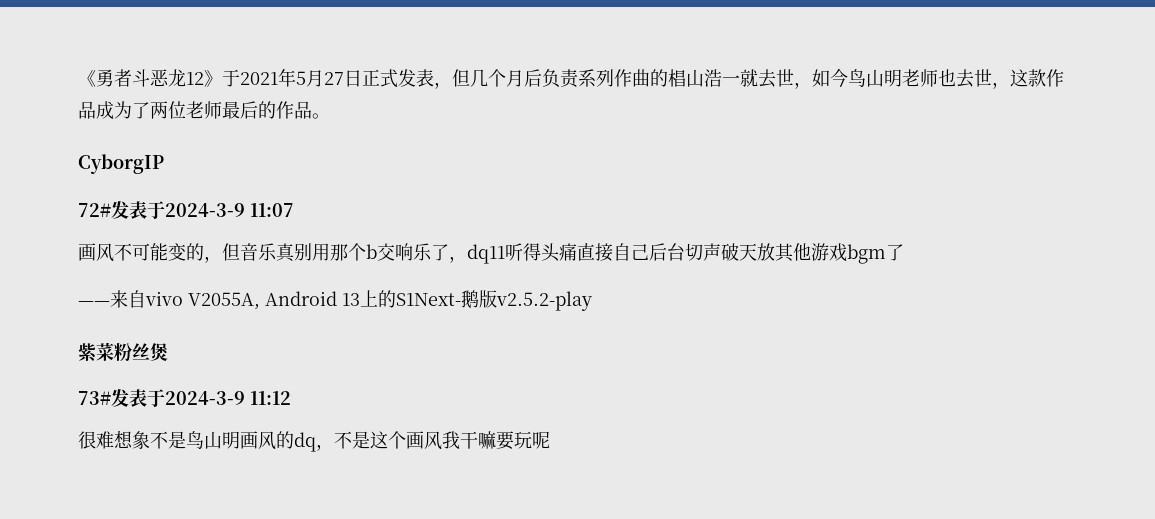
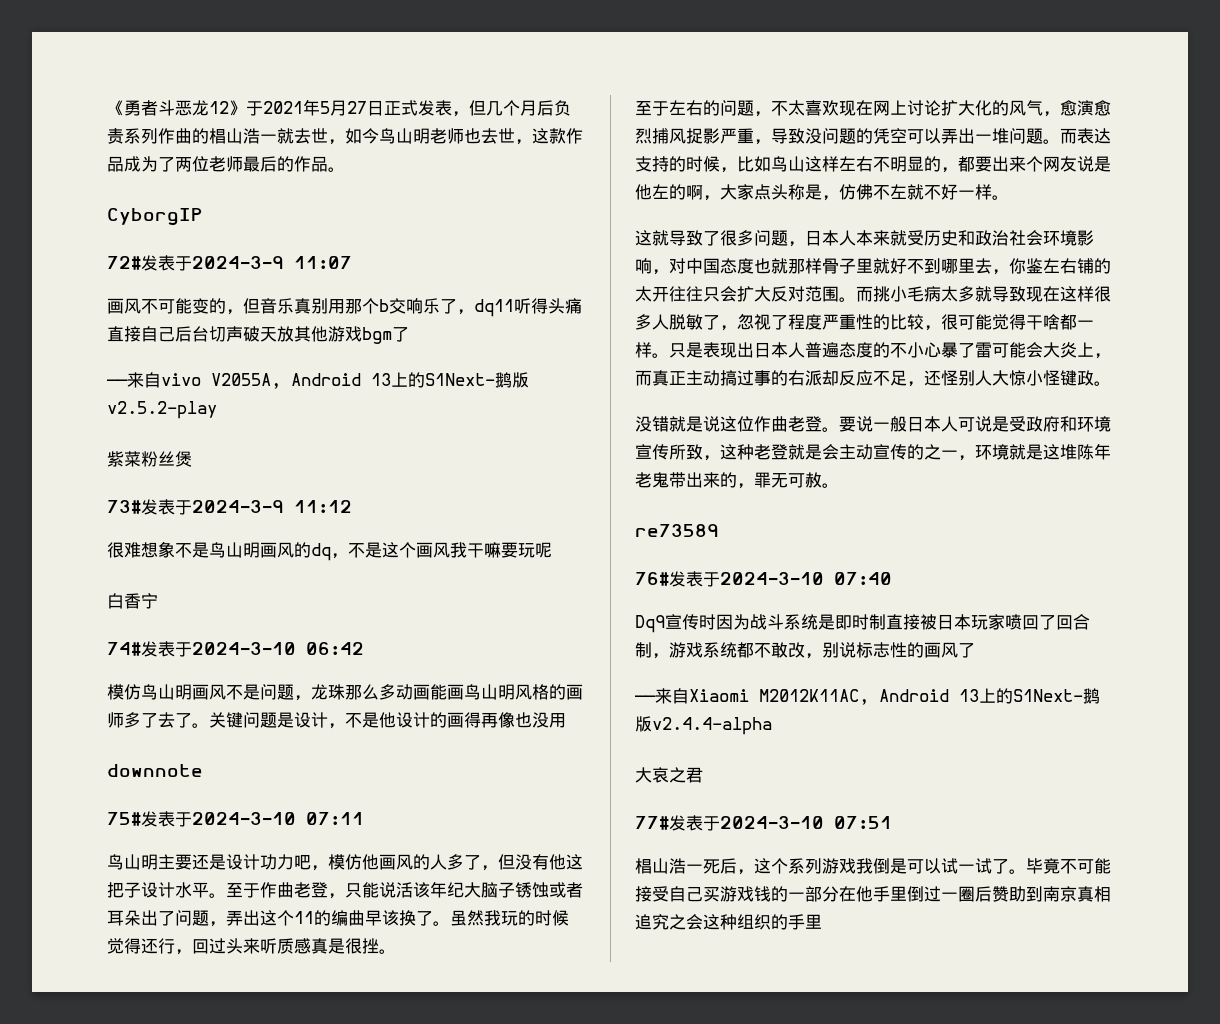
(550, 440) none -> [107,593,158,609] [107,641,364,657] [107,684,583,701] [107,712,566,729] [107,764,203,777] [107,811,364,827] [107,854,583,871] [107,881,583,899] [107,910,569,927] [107,938,396,955] [635,100,1111,117] [635,128,1111,145] [635,156,1111,173] [635,184,1009,201] [635,230,1094,247] [635,258,1111,275] [635,286,1111,302] [635,313,1094,331] [635,342,1111,359] [635,370,1111,387] [635,416,1111,432] [635,443,1111,461] [635,472,839,489] [635,524,719,537] [635,571,892,587] [635,614,1090,633] [635,642,975,659] [635,688,1100,705] [635,716,772,735] [635,767,703,783] [635,815,892,831] [635,858,1111,875] [635,886,1111,902] [635,914,822,930] // 白香宁 // 74#发表于2024-3-10 06:42 // 模仿鸟山明画风不是问题，龙珠那么多动画能画鸟山明风格的画师多了去了。关键问题是设计，不是他设计的画得再像也没用 // downnote // 75#发表于2024-3-10 07:11 // 鸟山明主要还是设计功力吧，模仿他画风的人多了，但没有他这把子设计水平。至于作曲老登，只能说活该年纪大脑子锈蚀或者耳朵出了问题，弄出这个11的编曲早该换了。虽然我玩的时候觉得还行，回过头来听质感真是很挫。 // 至于左右的问题，不太喜欢现在网上讨论扩大化的风气，愈演愈烈捕风捉影严重，导致没问题的凭空可以弄出一堆问题。而表达支持的时候，比如鸟山这样左右不明显的，都要出来个网友说是他左的啊，大家点头称是，仿佛不左就不好一样。 // 这就导致了很多问题，日本人本来就受历史和政治社会环境影响，对中国态度也就那样骨子里就好不到哪里去，你鉴左右铺的太开往往只会扩大反对范围。而挑小毛病太多就导致现在这样很多人脱敏了，忽视了程度严重性的比较，很可能觉得干啥都一样。只是表现出日本人普遍态度的不小心暴了雷可能会大炎上，而真正主动搞过事的右派却反应不足，还怪别人大惊小怪键政。 // 没错就是说这位作曲老登。要说一般日本人可说是受政府和环境宣传所致，这种老登就是会主动宣传的之一，环境就是这堆陈年老鬼带出来的，罪无可赦。 // re73589 // 76#发表于2024-3-10 07:40 // Dq9宣传时因为战斗系统是即时制直接被日本玩家喷回了回合制，游戏系统都不敢改，别说标志性的画风了 // ——来自Xiaomi M2012K11AC, Android 13上的S1Next-鹅版v2.4.4-alpha // 大哀之君 // 77#发表于2024-3-10 07:51 // 椙山浩一死后，这个系列游戏我倒是可以试一试了。毕竟不可能接受自己买游戏钱的一部分在他手里倒过一圈后赞助到南京真相追究之会这种组织的手里

